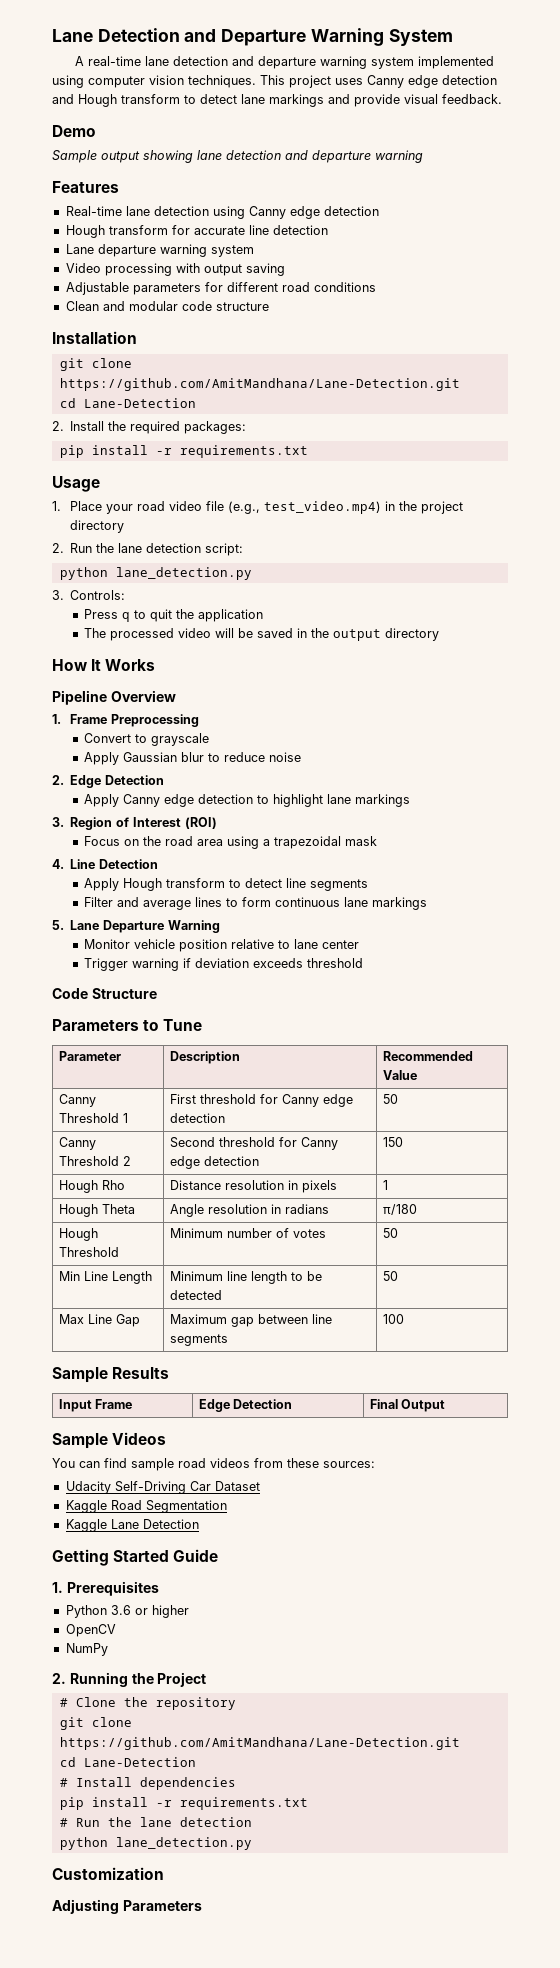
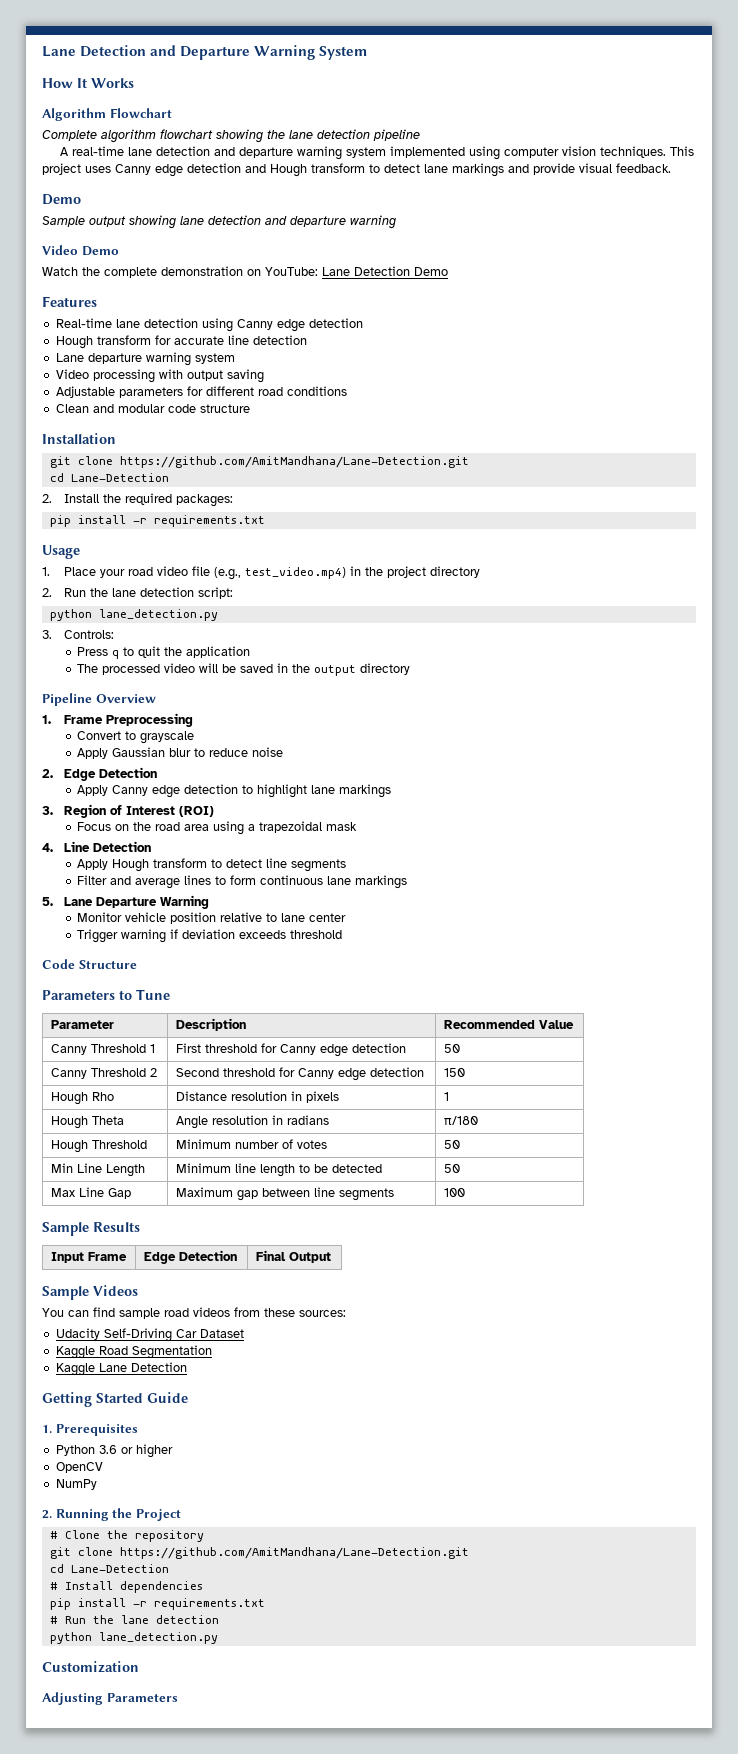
(453, 37) none -> [42,78,134,88] [42,108,172,121] [42,129,420,143] // How It Works // Algorithm Flowchart // Complete algorithm flowchart showing the lane detection pipeline
(423, 156) none -> [42,245,119,256] [42,266,448,278] // Video Demo // Watch the complete demonstration on YouTube: Lane Detection Demo
[52,659,156,671] // How It Works -> (411, 669) none

